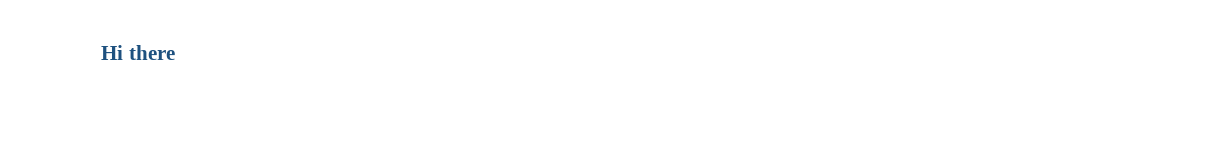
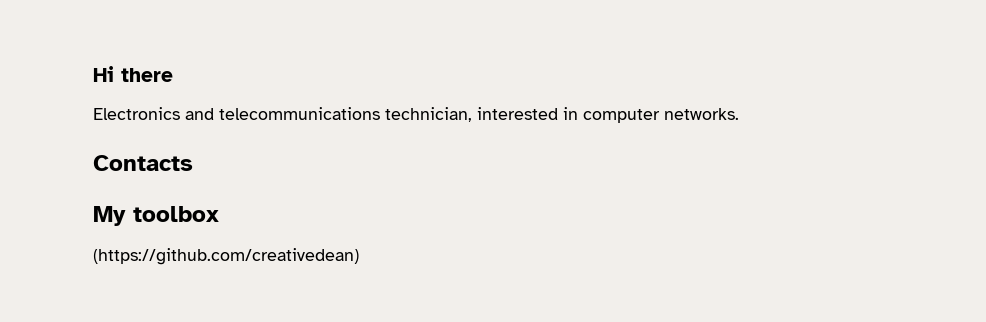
(175, 52) none -> [93,107,739,123] [93,155,193,171] [93,206,219,226] [93,248,359,265] // Electronics and telecommunications technician, interested in computer networks. // Contacts // My toolbox // (https://github.com/creativedean)

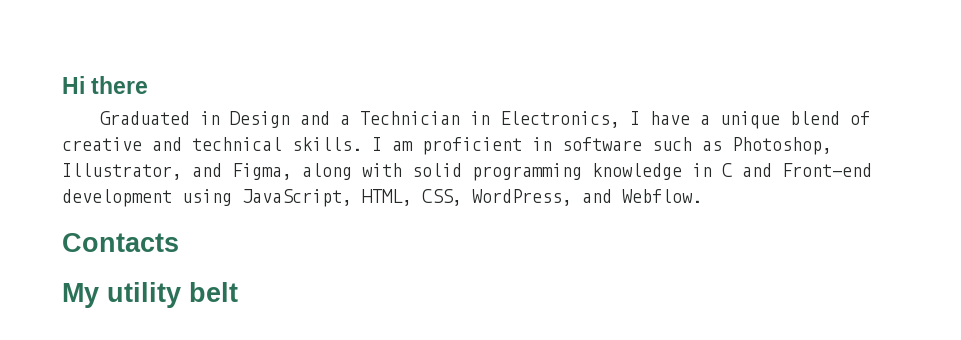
[93,107,739,123] Electronics and telecommunications technician, interested in computer networks. -> [99,111,870,129] [62,137,832,155] [62,163,872,181] [62,189,702,207] Graduated in Design and a Technician in Electronics, I have a unique blend of creative and technical skills. I am proficient in software such as Photoshop, Illustrator, and Figma, along with solid programming knowledge in C and Front-end development using JavaScript, HTML, CSS, WordPress, and Webflow.
[133,206,219,222] [93,248,359,265] toolbox // (https://github.com/creativedean) -> [107,282,238,308] utility belt

